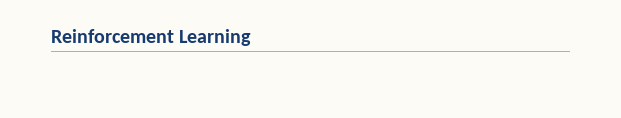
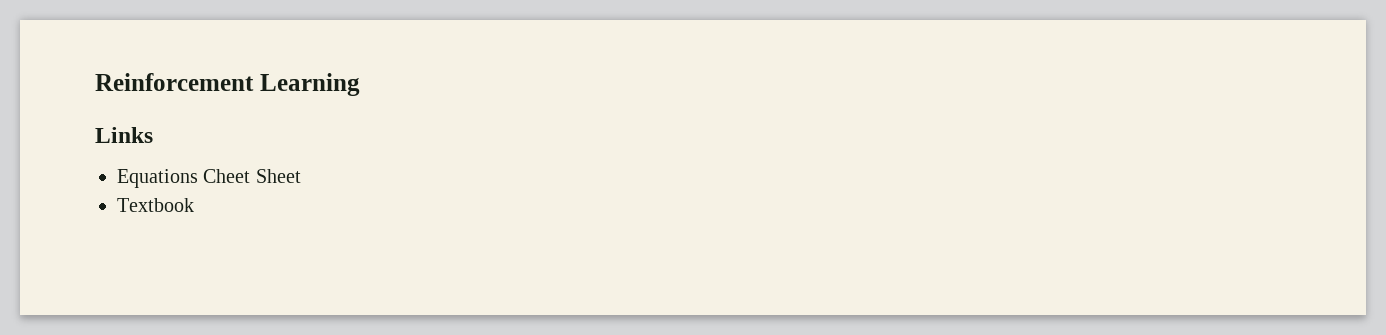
(252, 37) none -> [95,127,153,143] [117,169,301,188] [117,198,194,212] // Links // Equations Cheet Sheet // Textbook

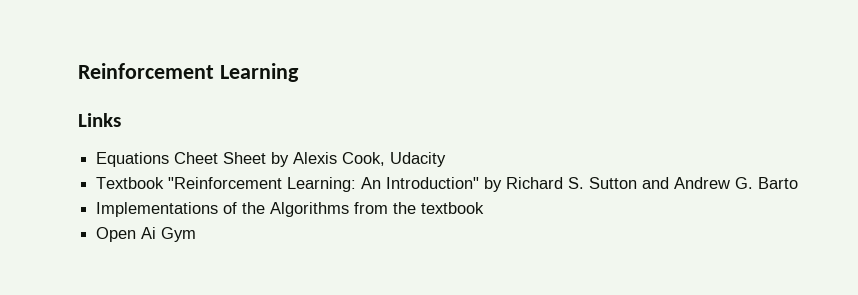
[117,198,194,212] // Textbook -> [271,152,447,167] [96,177,799,192] [96,202,485,217] [96,227,197,242] by Alexis Cook, Udacity // Textbook "Reinforcement Learning: An Introduction" by Richard S. Sutton and Andrew G. Barto // Implementations of the Algorithms from the textbook // Open Ai Gym

